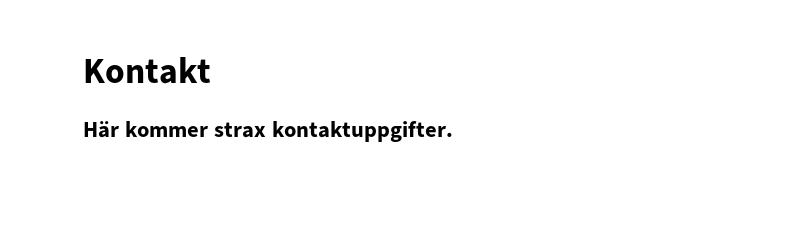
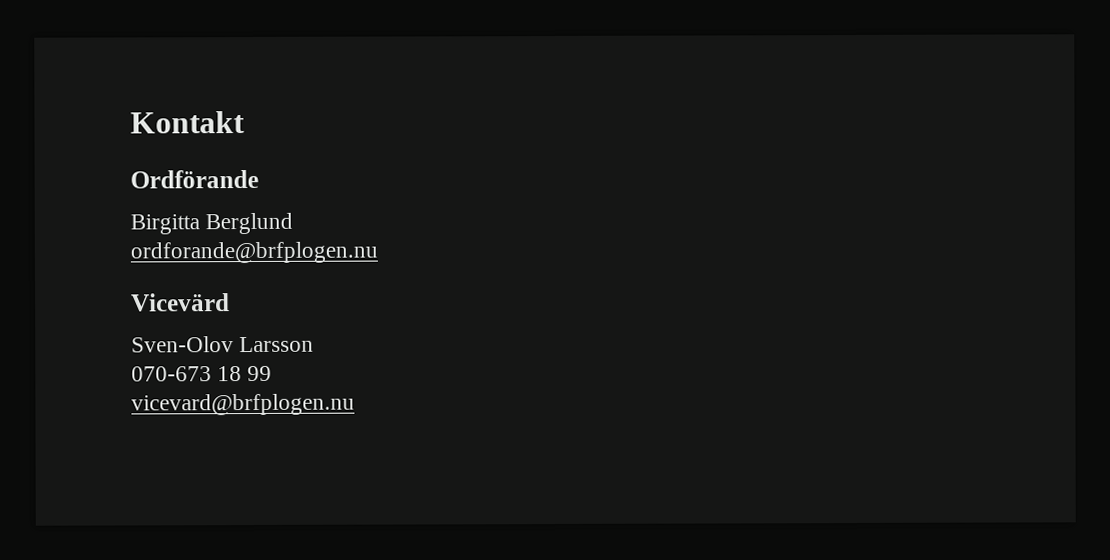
[83,121,454,142] Här kommer strax kontaktuppgifter. -> [130,169,259,189] [130,212,294,235] [130,241,378,264] [131,293,230,312] [131,336,315,353] [131,365,273,382] [131,393,355,416] Ordförande // Birgitta Berglund // ordforande@brfplogen.nu // Vicevärd // Sven-Olov Larsson // 070-673 18 99 // vicevard@brfplogen.nu

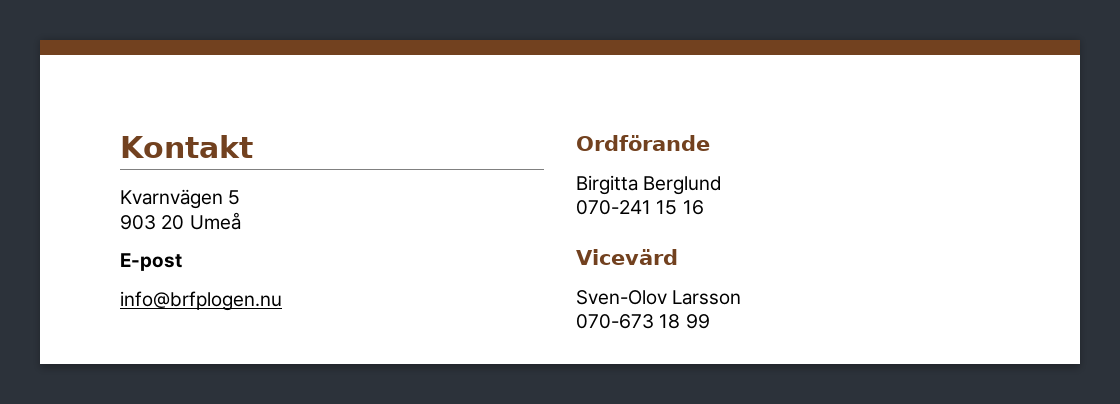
(245, 122) none -> [120,189,241,209] [120,212,241,230] [120,253,182,271] [120,291,282,311] // Kvarnvägen 5 // 903 20 Umeå // E-post // info@brfplogen.nu
[130,241,378,264] ordforande@brfplogen.nu -> [576,200,704,215] 070-241 15 16
[131,393,355,416] // vicevard@brfplogen.nu -> (710, 321) none

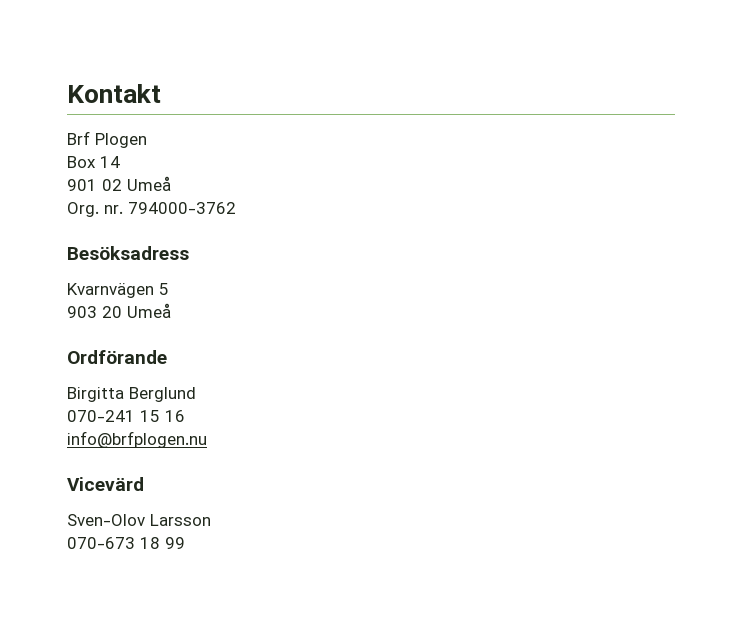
(253, 146) none -> [67,131,147,148] [67,156,120,168] [67,176,171,191] [67,202,236,217] [67,246,189,260] // Brf Plogen // Box 14 // 901 02 Umeå // Org. nr. 794000-3762 // Besöksadress
[120,253,182,271] [120,291,282,311] // E-post // info@brfplogen.nu -> (171, 310) none
(704, 207) none -> [67,431,207,448] // info@brfplogen.nu

